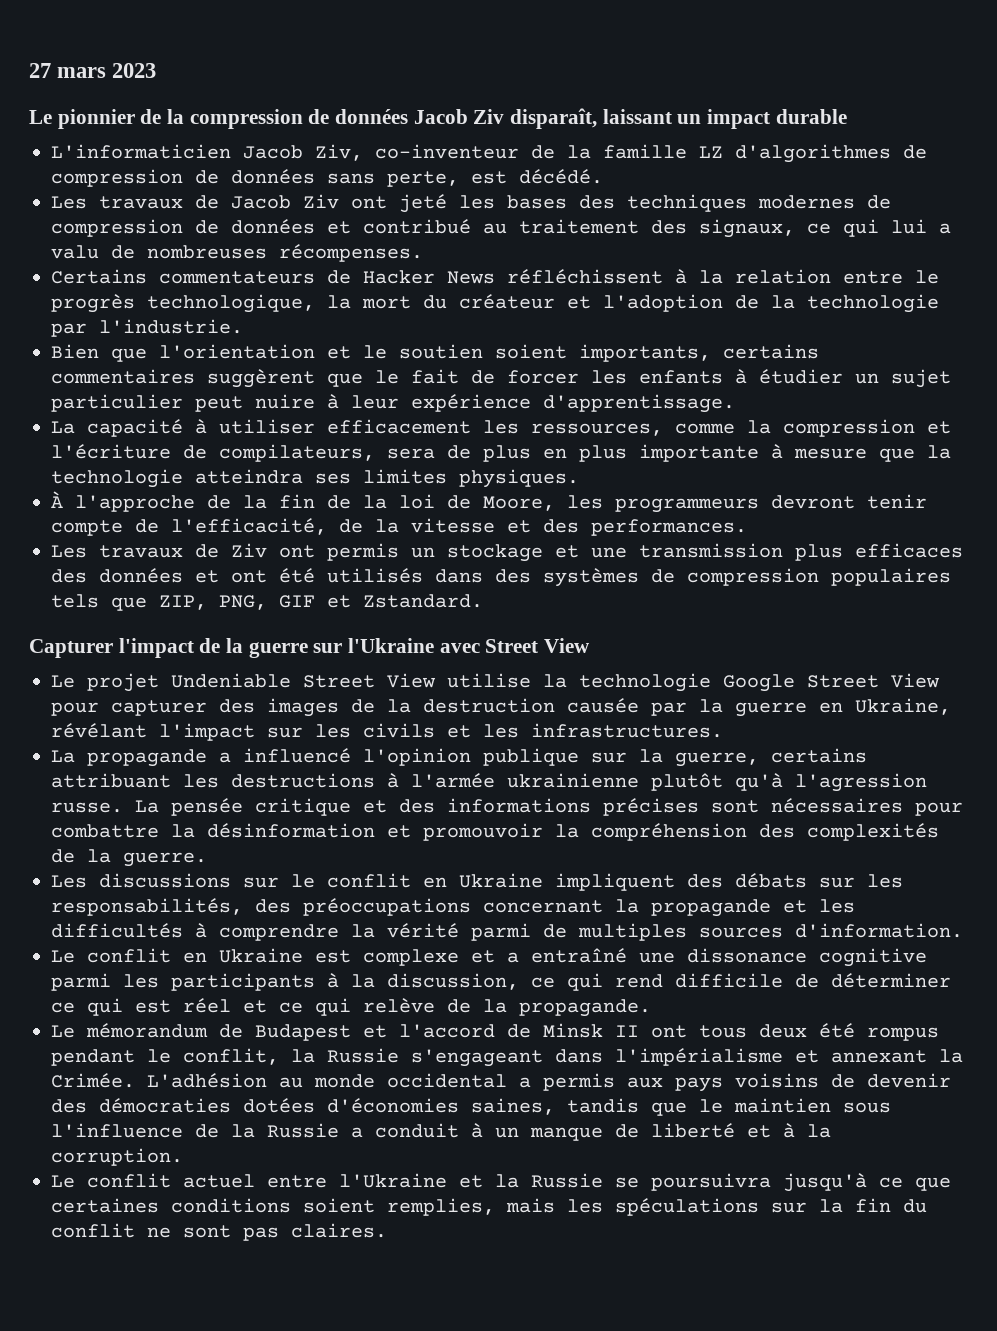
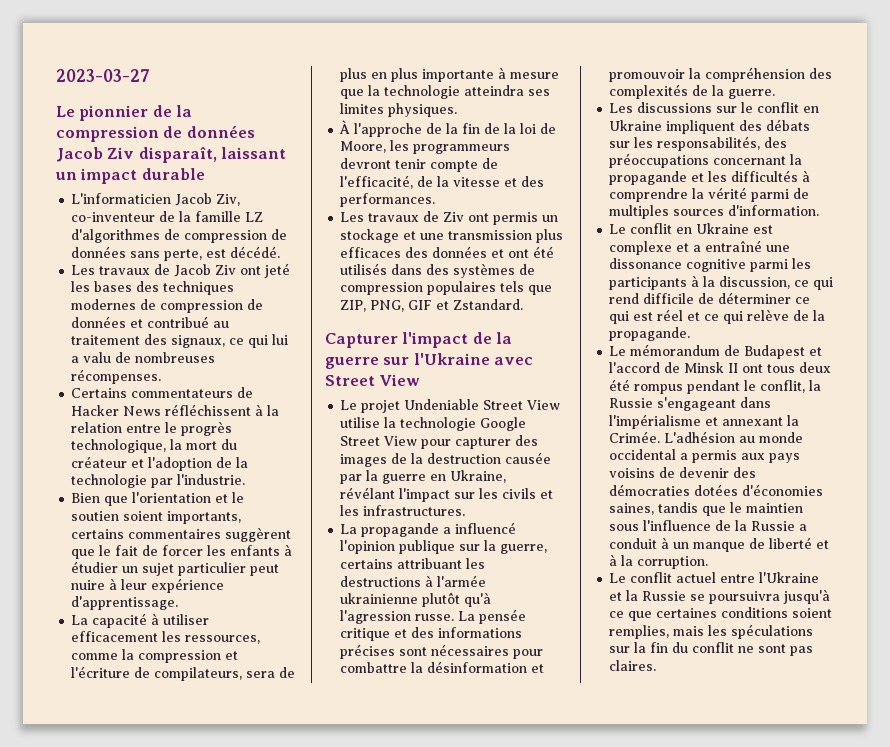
[29,63,157,78] 27 mars 2023 -> [56,69,150,82] 2023-03-27

